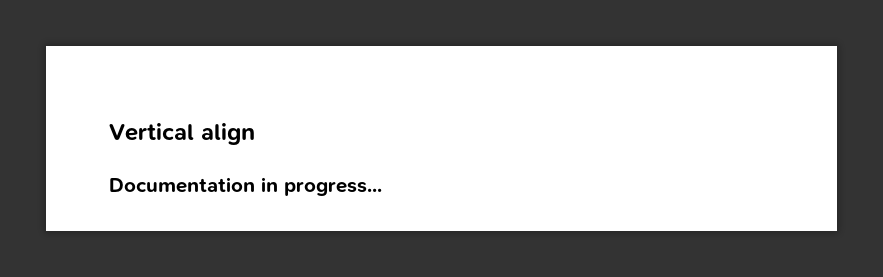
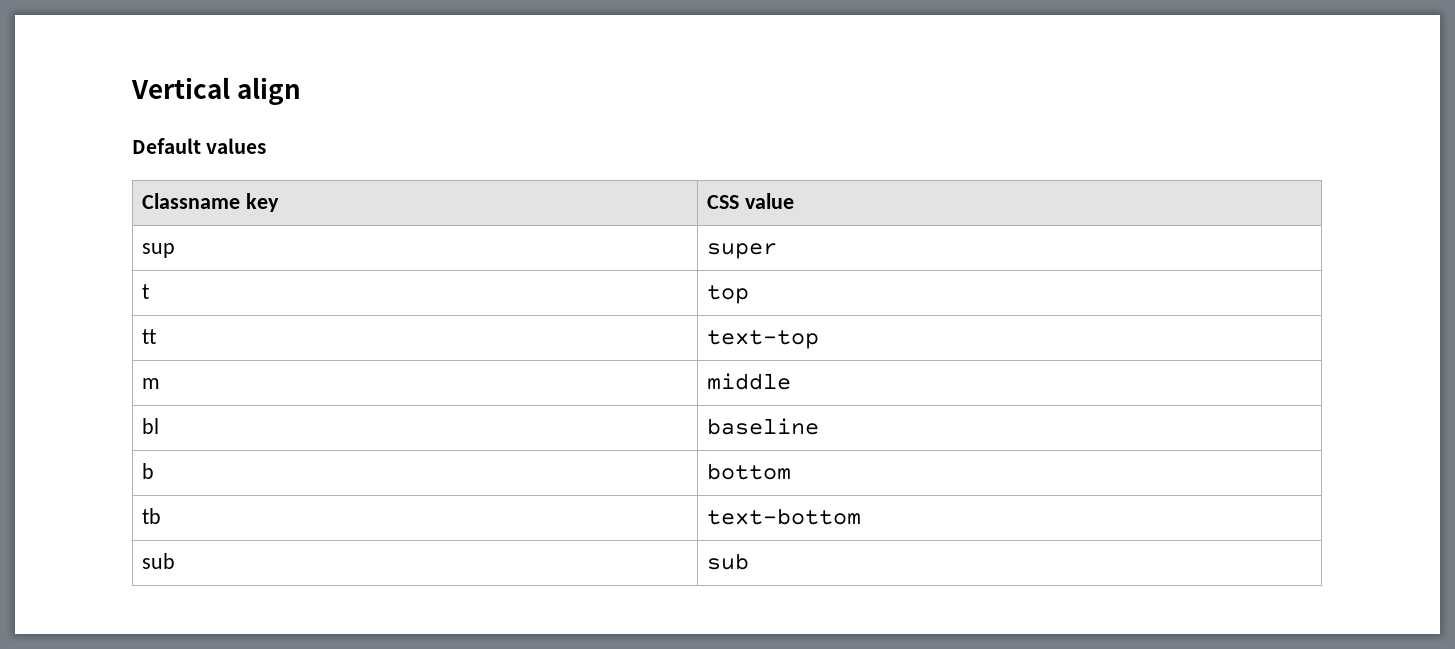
[109,177,382,196] Documentation in progress... -> [132,138,267,154] [142,193,279,212] [707,193,794,209] [142,243,176,258] [707,243,778,259] [142,284,150,299] [707,285,750,304] [142,329,157,344] [707,330,820,349] [142,378,161,389] [707,373,792,390] [142,418,160,434] [707,418,820,435] [142,463,155,479] [707,463,792,480] [142,508,162,524] [707,508,862,525] [142,553,176,569] [707,553,750,570] Default values // Classname key | CSS value // sup | super // t | top // tt | text-top // m | middle // bl | baseline // b | bottom // tb | text-bottom // sub | sub

